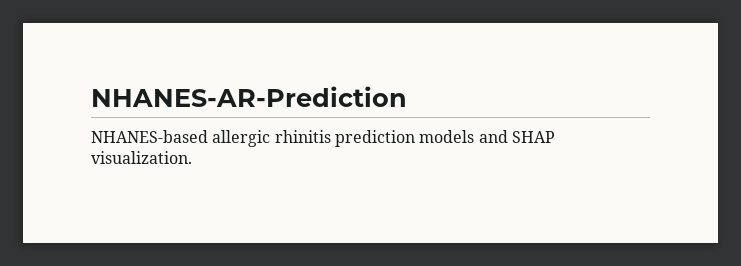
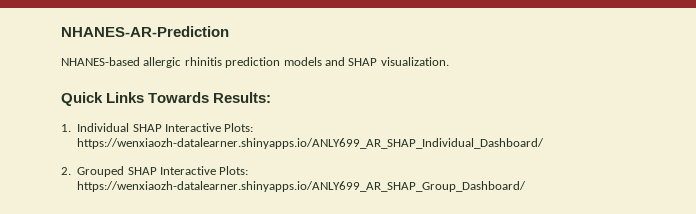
(192, 157) none -> [61,92,272,106] [61,123,254,132] [77,138,545,149] [61,166,249,177] [77,181,527,192] // Quick Links Towards Results: // 1. Individual SHAP Interactive Plots: https://wenxiaozh-datalearner.shinyapps.io/ANLY699_AR_SHAP_Individual_Dashboard/ // 2. Grouped SHAP Interactive Plots: https://wenxiaozh-datalearner.shinyapps.io/ANLY699_AR_SHAP_Group_Dashboard/

